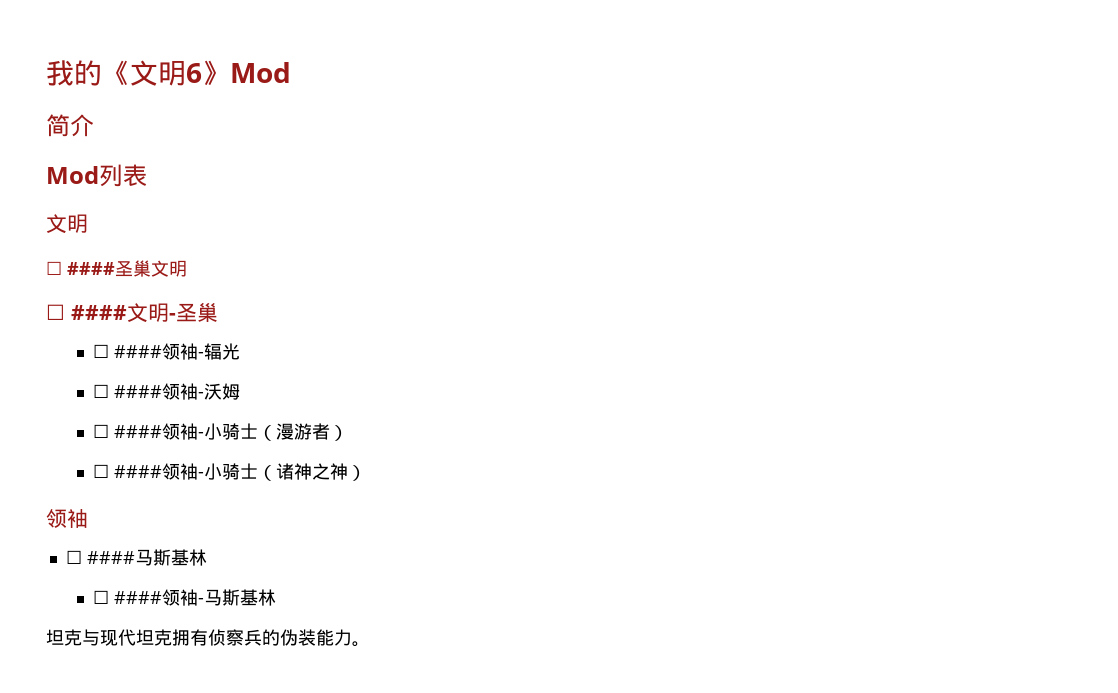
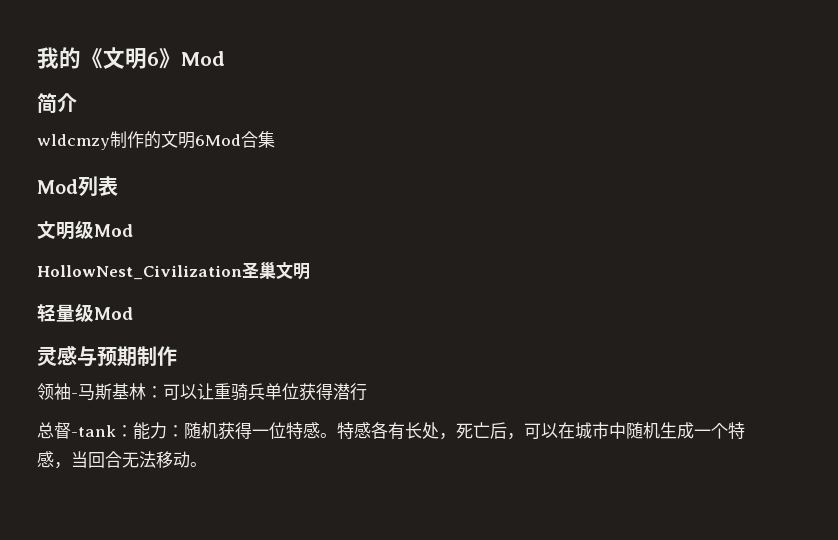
(94, 125) none -> [37,131,275,150] // wldcmzy制作的文明6Mod合集
[46,261,115,275] // ☐ #### -> [75,220,133,239] [37,265,242,280] 级Mod // HollowNest_Civilization
[46,302,218,323] [93,343,241,360] [93,383,241,400] [93,423,349,441] [93,463,367,481] [46,509,88,528] [65,549,207,566] [93,589,277,606] [46,629,352,646] ☐ ####文明-圣巢 // ☐ ####领袖-辐光 // ☐ ####领袖-沃姆 // ☐ ####领袖-小骑士（漫游者） // ☐ ####领袖-小骑士（诸神之神） // 领袖 // ☐ ####马斯基林 // ☐ ####领袖-马斯基林 // 坦克与现代坦克拥有侦察兵的伪装能力 -> [37,303,133,322] [37,345,177,367] [37,383,367,401] [37,422,745,440] [37,451,190,469] 轻量级Mod // 灵感与预期制作 // 领袖-马斯基林：可以让重骑兵单位获得潜行 // 总督-tank：能力：随机获得一位特感。特感各有长处，死亡后，可以在城市中随机生成一个特感，当回合无法移动

